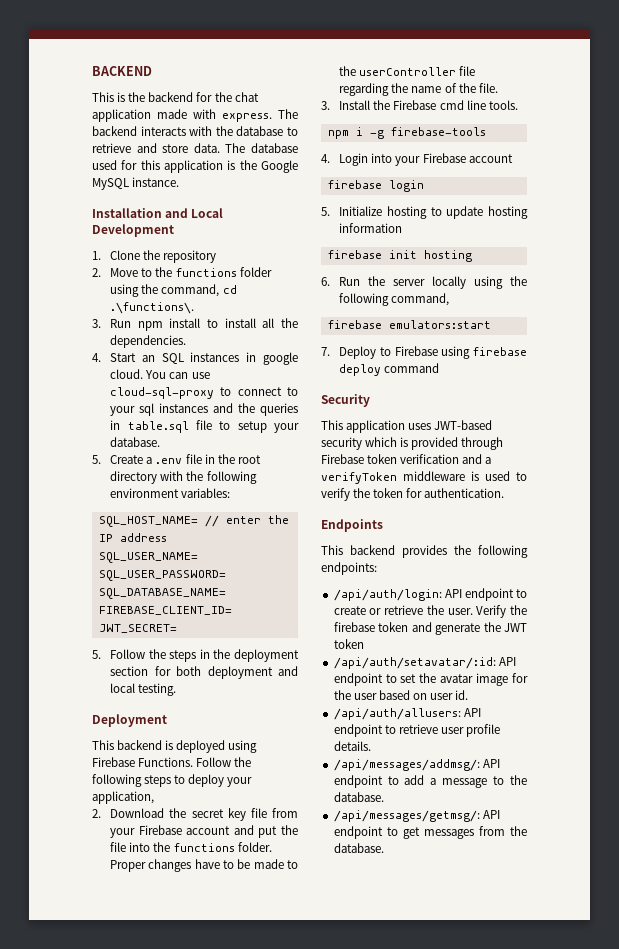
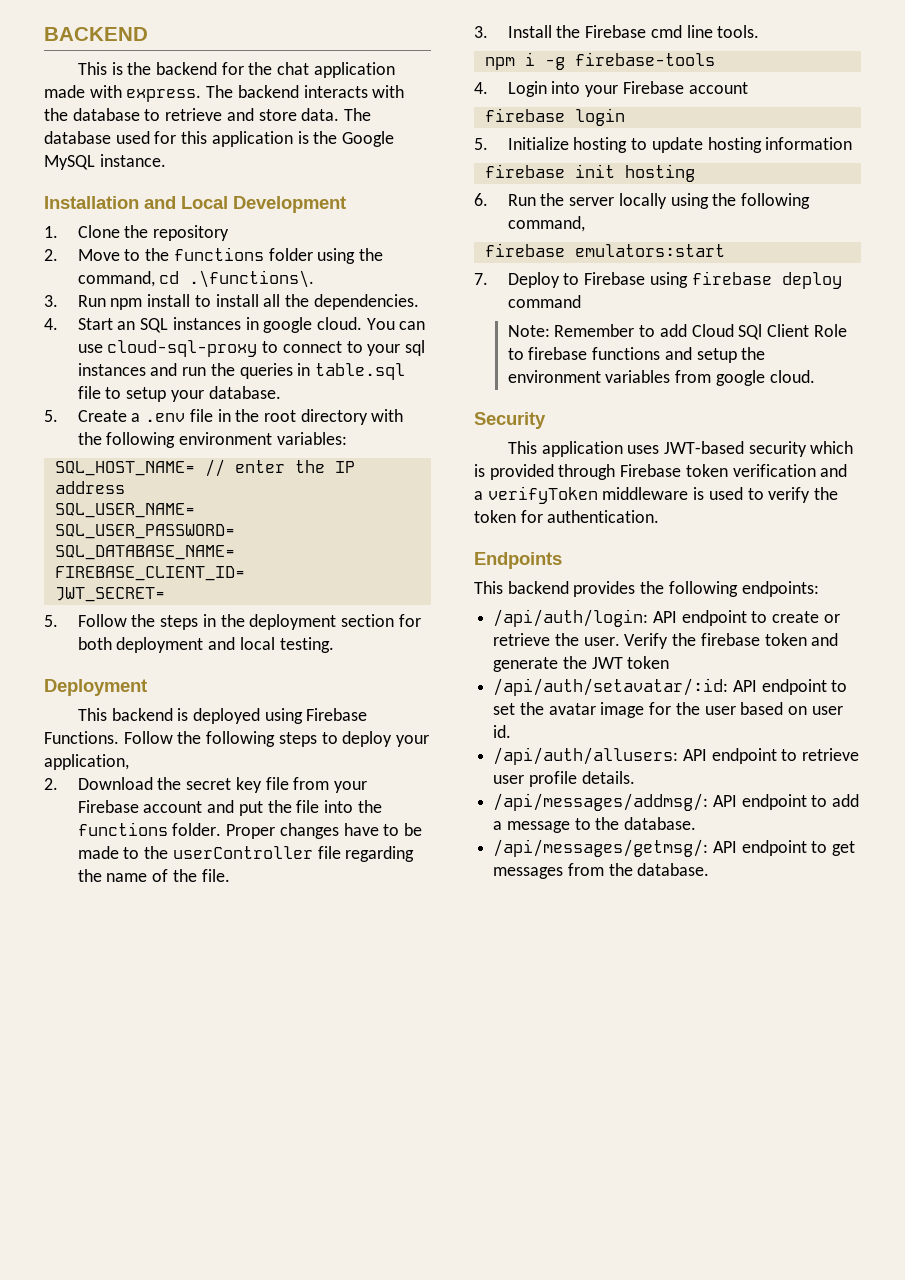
(234, 408) none -> [182,367,207,376] run
(440, 368) none -> [507,324,847,340] [507,347,766,363] [507,370,815,386] // Note: Remember to add Cloud SQl Client Role to firebase functions and setup the environment variables from google cloud.

